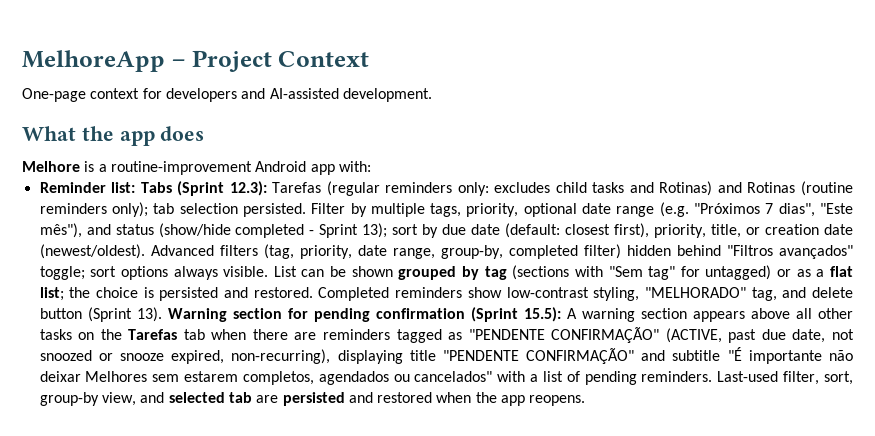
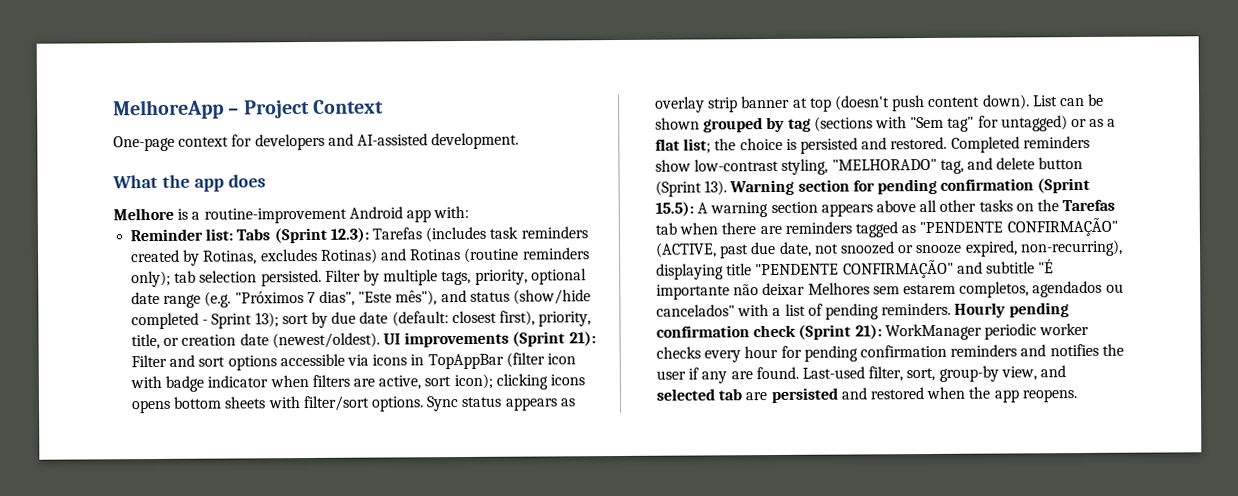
[326,181,654,196] (regular reminders only: excludes child tasks and -> [425,226,588,243] [131,248,318,266] (includes task reminders created by Rotinas, excludes
[150,244,854,259] [39,266,269,280] Advanced filters (tag, priority, date range, group-by, completed filter) hidden behind "Filtros avançados" toggle; sort options always visible. -> [382,331,596,348] [131,352,576,371] [130,373,585,392] [131,395,576,414] [655,94,1030,113] UI improvements (Sprint 21): Filter and sort options accessible via icons in TopAppBar (filter icon with badge indicator when filters are active, sort icon); clicking icons opens bottom sheets with filter/sort options. Sync status appears as overlay strip banner at top (doesn't push content down).
(713, 376) none -> [954,302,1069,318] [656,322,1090,341] [656,343,1124,363] [656,366,799,384] Hourly pending confirmation check (Sprint 21): WorkManager periodic worker checks every hour for pending confirmation reminders and notifies the user if any are found.

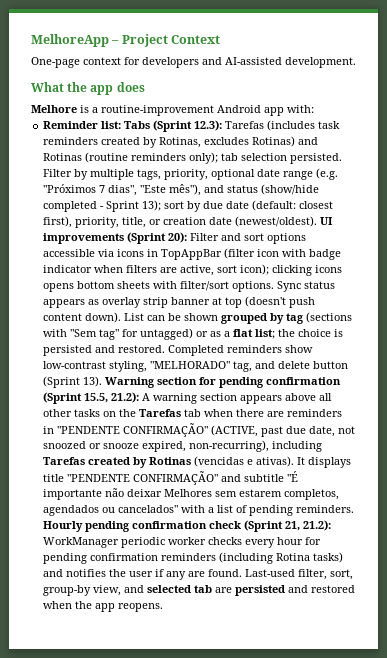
[568,331,596,347] 21): -> [168,232,188,243] 20):
[655,201,695,217] 15.5): -> [84,392,140,403] 15.5, 21.2):
[854,221,917,238] tagged as -> [43,426,55,434] in
[656,263,725,280] displaying -> [272,441,323,452] [43,456,352,468] including Tarefas created by Rotinas (vencidas e ativas). It displays
[854,324,882,340] 21): -> [285,520,332,531] 21, 21.2):
(1018, 350) none -> [219,552,344,564] (including Rotina tasks)

